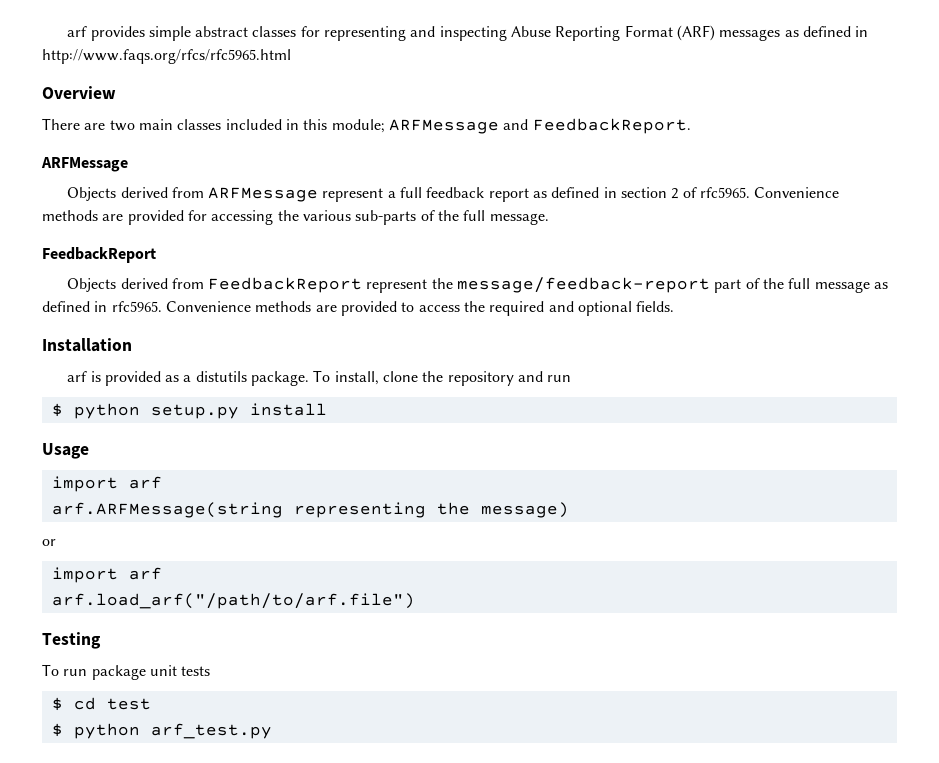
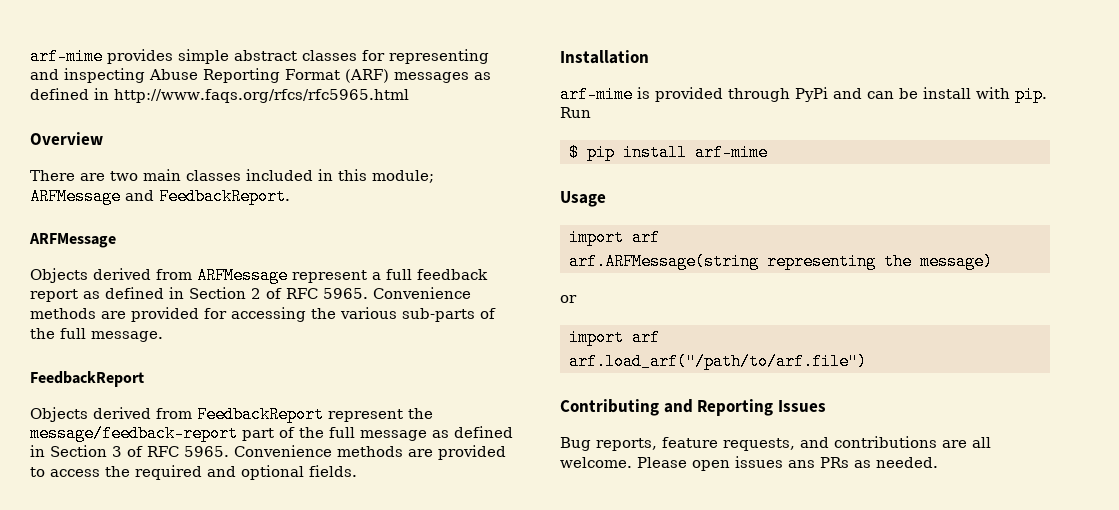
[67,26,88,37] arf -> [30,48,103,65] arf-mime
[621,187,668,198] section -> [189,287,246,299] Section
[700,187,751,198] rfc5965. -> [286,288,368,299] RFC 5965.
[111,301,162,312] rfc5965. -> [50,445,229,457] Section 3 of RFC 5965.
[67,371,88,382] arf -> [560,86,633,103] arf-mime
[165,370,572,386] [51,403,327,419] as a distutils package. To install, clone the repository and run // $ python setup.py install -> [728,86,1047,103] [560,107,591,118] [568,144,768,161] through PyPi and can be install with pip. Run // $ pip install arf-mime
[42,632,101,649] [42,664,211,680] [51,697,151,711] [51,723,272,739] Testing // To run package unit tests // $ cd test // $ python arf_test.py -> [560,399,826,416] [560,436,991,451] [560,456,938,471] Contributing and Reporting Issues // Bug reports, feature requests, and contributions are all welcome. Please open issues ans PRs as needed.

